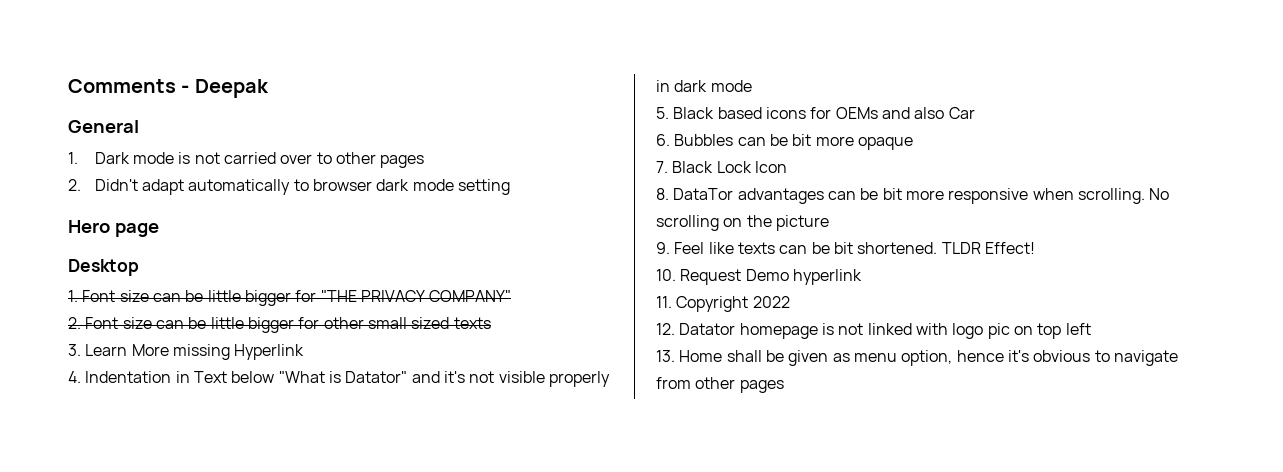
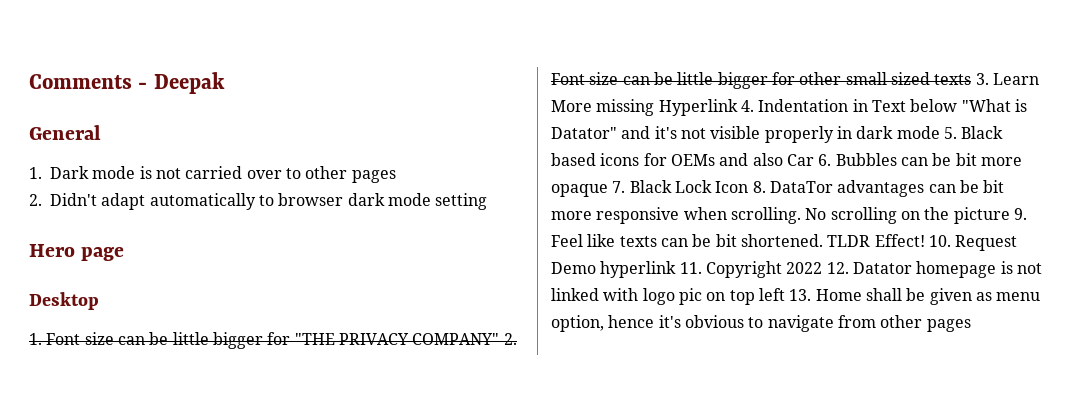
(512, 296) // -> (500, 339) none
(491, 323) // -> (972, 79) none
(305, 352) // -> (738, 107) none
(752, 86) // -> (940, 132) none
(975, 113) // -> (814, 160) none
(913, 143) // -> (608, 190) none
(787, 167) // -> (749, 187) none
(829, 223) // -> (1010, 215) none
(1035, 248) // -> (925, 240) none
(862, 277) // -> (677, 269) none
(790, 302) // -> (823, 268) none
(1091, 329) // -> (785, 294) none

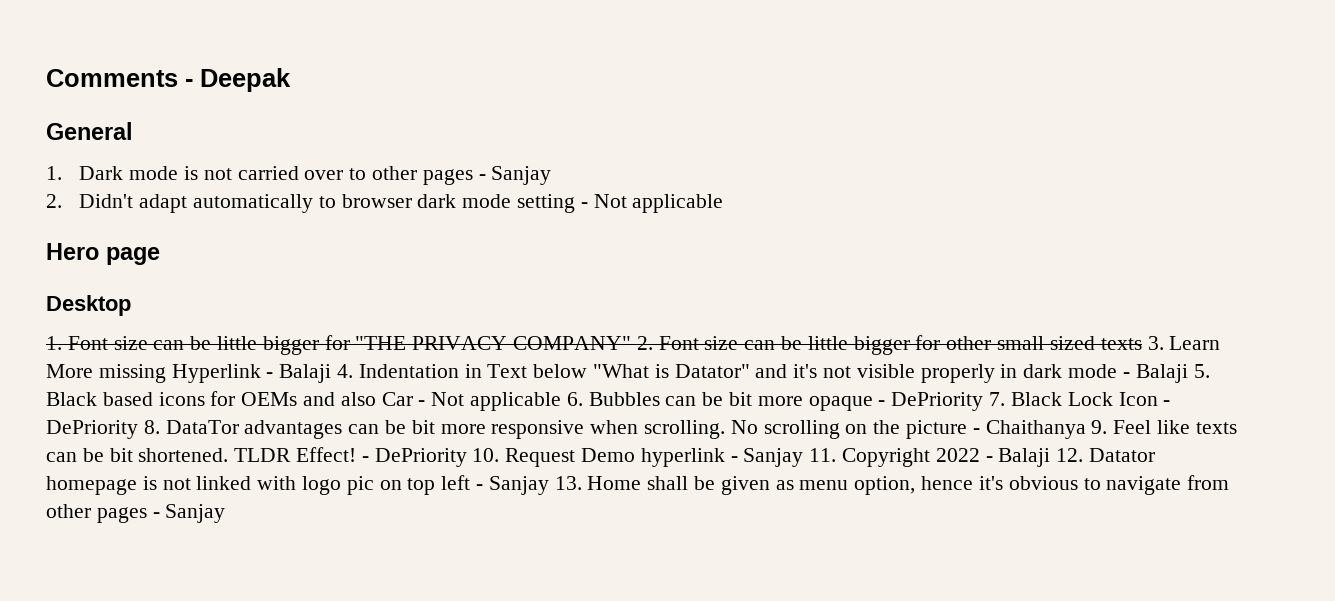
(396, 176) none -> [478,166,552,185] - Sanjay
(488, 201) none -> [580,194,724,213] - Not applicable
(738, 107) none -> [266,364,332,383] - Balaji
(940, 132) none -> [1122,364,1188,383] - Balaji
(814, 160) none -> [418,392,562,411] - Not applicable
(608, 190) none -> [878,392,984,411] - DePriority
(749, 187) none -> [1163,400,1171,406] [46,420,138,439] - DePriority
(1010, 215) none -> [972,420,1086,439] - Chaithanya
(925, 240) none -> [361,448,467,467] - DePriority
(677, 269) none -> [730,448,804,467] - Sanjay
(823, 268) none -> [985,448,1051,467] - Balaji
(785, 294) none -> [476,476,549,495] - Sanjay
(971, 325) none -> [152,504,226,523] - Sanjay

